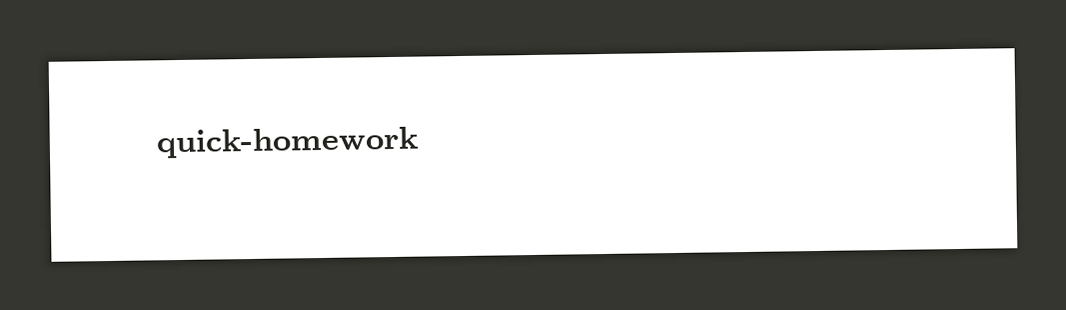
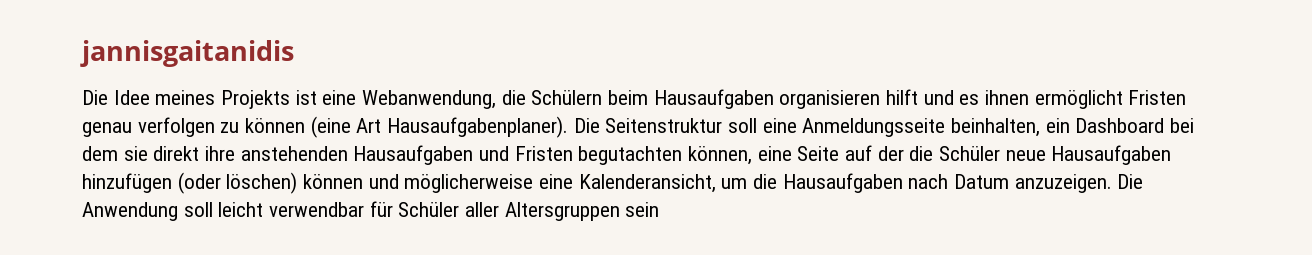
[156,126,418,159] quick-homework -> [80,40,294,67] [82,89,1187,109] [82,116,1195,138] [82,145,1172,165] [82,172,1144,194] [82,201,660,221] jannisgaitanidis // Die Idee meines Projekts ist eine Webanwendung, die Schülern beim Hausaufgaben organisieren hilft und es ihnen ermöglicht Fristen genau verfolgen zu können (eine Art Hausaufgabenplaner). Die Seitenstruktur soll eine Anmeldungsseite beinhalten, ein Dashboard bei dem sie direkt ihre anstehenden Hausaufgaben und Fristen begutachten können, eine Seite auf der die Schüler neue Hausaufgaben hinzufügen (oder löschen) können und möglicherweise eine Kalenderansicht, um die Hausaufgaben nach Datum anzuzeigen. Die Anwendung soll leicht verwendbar für Schüler aller Altersgruppen sein

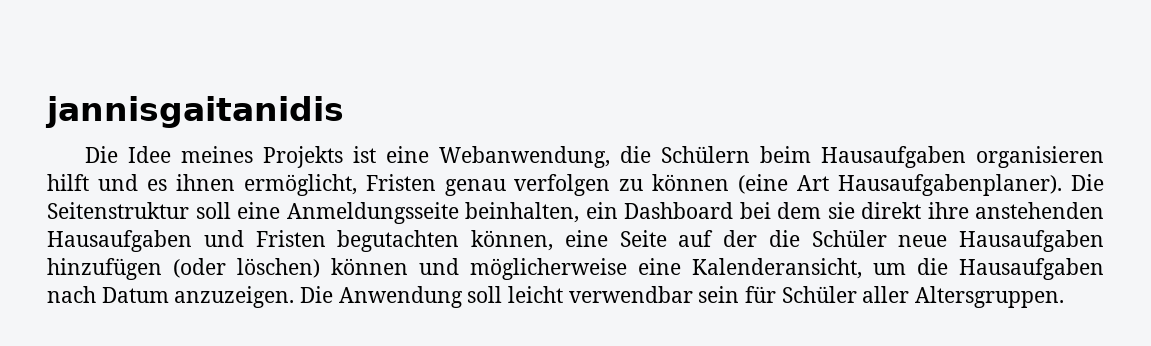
[1034,90,1123,109] ermöglicht -> [243,174,357,196] ermöglicht,
(365, 209) none -> [698,286,740,303] sein
[504,202,660,221] Altersgruppen sein -> [915,286,1065,308] Altersgruppen.

